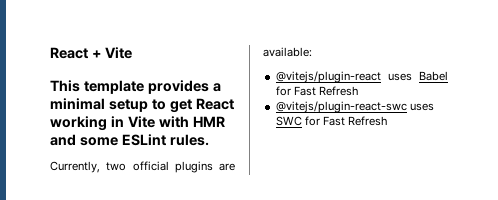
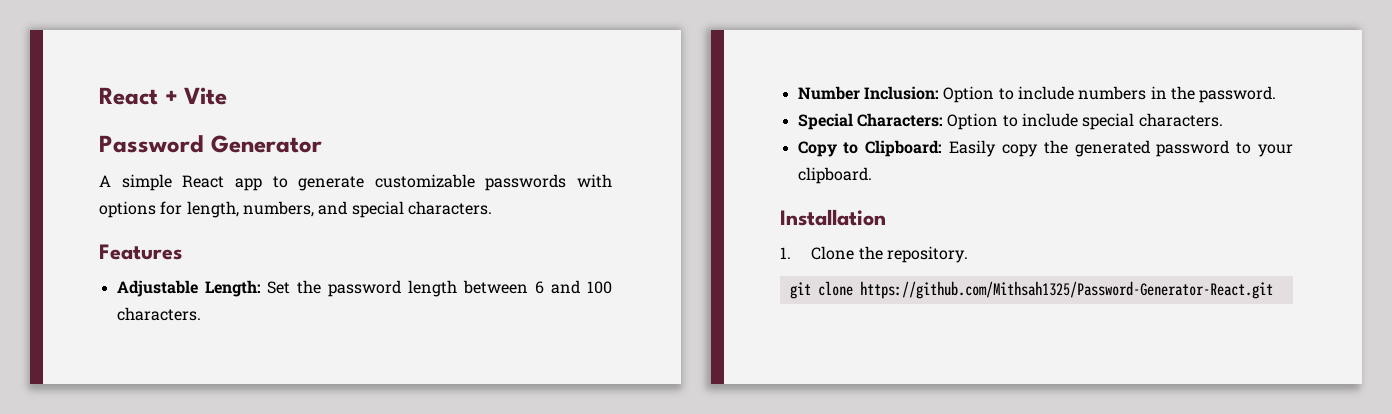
[50,80,221,94] [50,98,234,113] [50,116,225,131] [50,134,209,146] [50,161,235,173] [263,47,312,57] [275,71,448,83] [275,86,358,96] [275,101,434,113] [275,116,387,126] This template provides a minimal setup to get React working in Vite with HMR and some ESLint rules. // Currently, two official plugins are available: // @vitejs/plugin-react uses Babel for Fast Refresh // @vitejs/plugin-react-swc uses SWC for Fast Refresh -> [99,135,322,153] [99,174,612,191] [99,201,492,218] [99,244,182,260] [116,280,612,297] [116,307,201,321] [797,86,1277,103] [797,113,1223,130] [797,140,1293,157] [797,167,872,184] [780,209,886,226] [780,246,968,263] [789,281,1273,299] Password Generator // A simple React app to generate customizable passwords with options for length, numbers, and special characters. // Features // Adjustable Length: Set the password length between 6 and 100 characters. // Number Inclusion: Option to include numbers in the password. // Special Characters: Option to include special characters. // Copy to Clipboard: Easily copy the generated password to your clipboard. // Installation // 1. Clone the repository. // git clone https://github.com/Mithsah1325/Password-Generator-React.git

